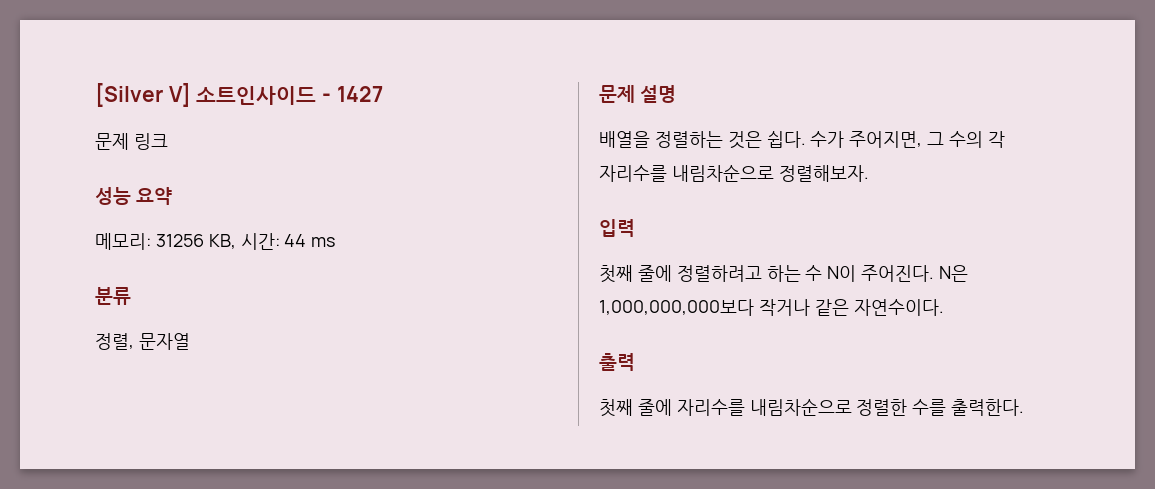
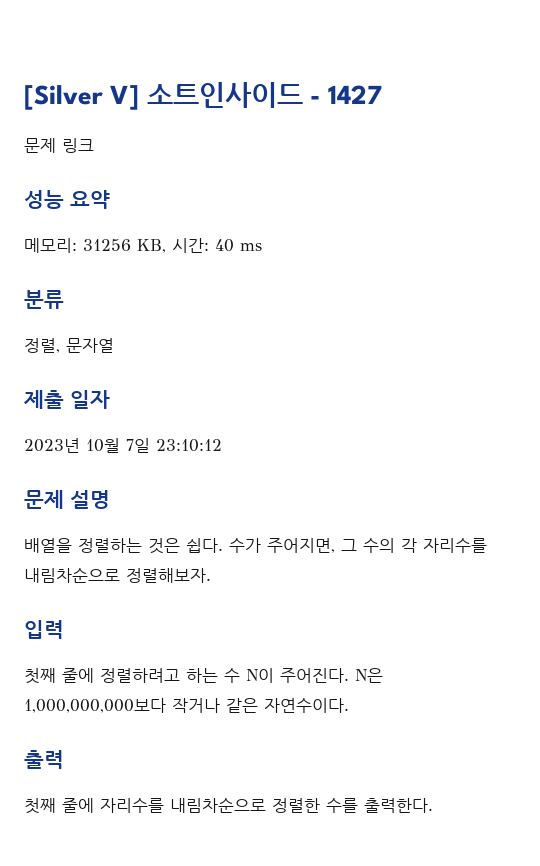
[284,234,307,247] 44 -> [215,239,234,252] 40
(190, 341) none -> [24,390,110,409] [24,438,222,453] // 제출 일자 // 2023년 10월 7일 23:10:12

